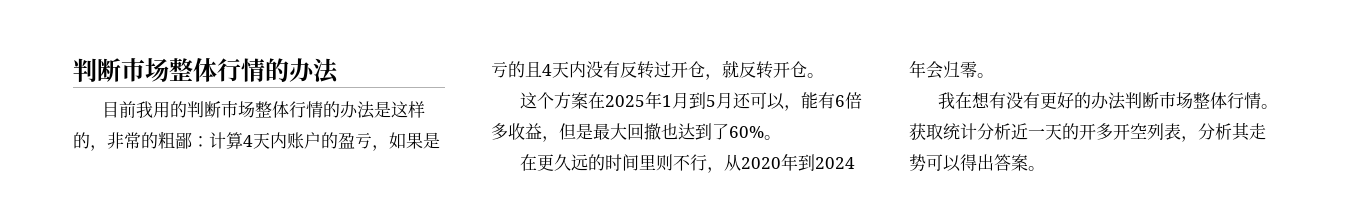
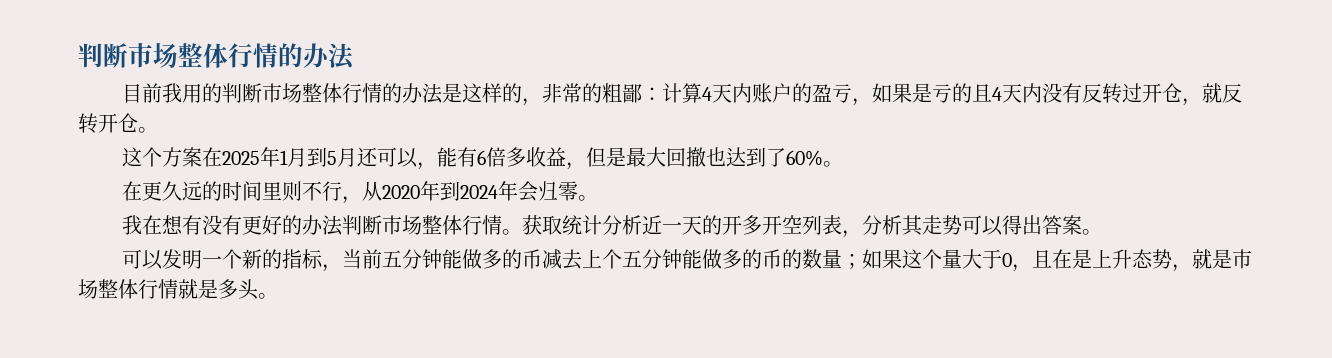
(1045, 168) none -> [121,249,1252,272] [78,279,278,300] // 可以发明一个新的指标，当前五分钟能做多的币减去上个五分钟能做多的币的数量；如果这个量大于0，且在是上升态势，就是市场整体行情就是多头。

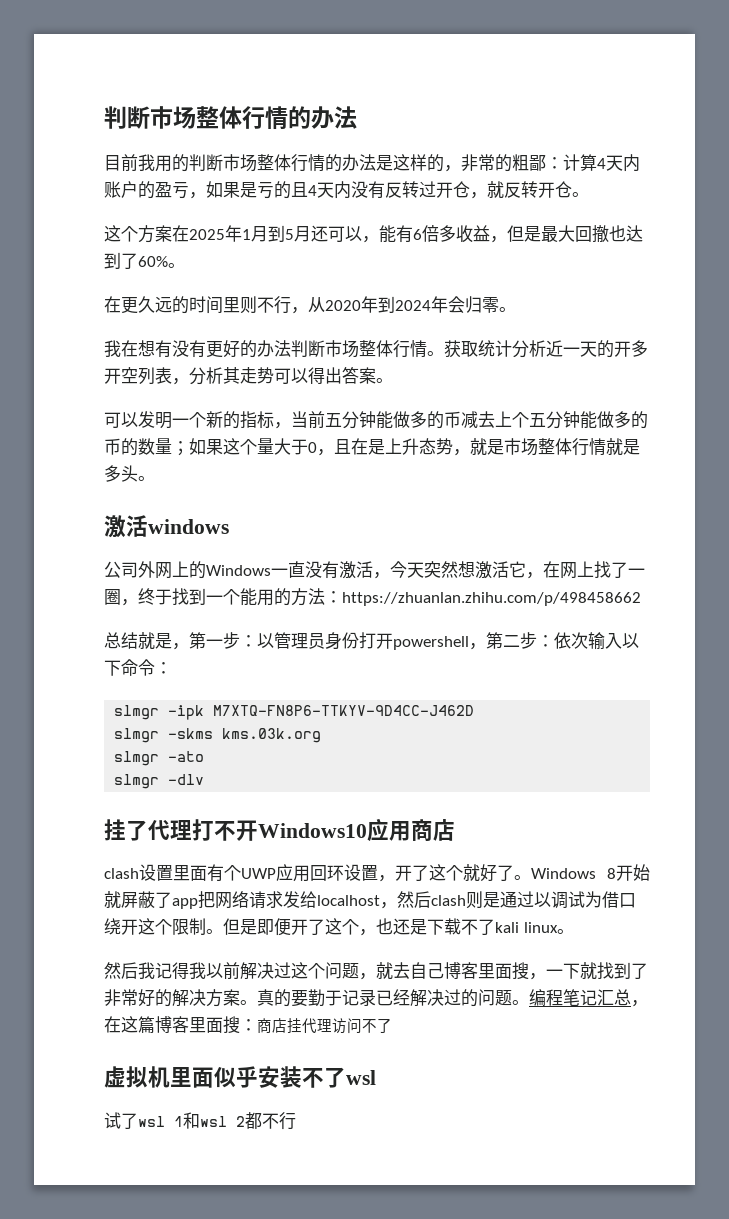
(278, 296) none -> [104,515,229,538] [104,561,645,579] [104,588,641,606] [104,632,639,650] [104,659,172,676] [114,705,475,720] [114,728,322,743] [114,751,205,766] [114,774,205,789] [104,818,455,842] [104,864,650,882] [104,891,636,909] [104,918,574,936] [104,962,648,980] [104,989,648,1007] [104,1016,392,1034] [104,1066,376,1088] [104,1112,296,1130] // 激活windows // 公司外网上的Windows一直没有激活，今天突然想激活它，在网上找了一圈，终于找到一个能用的方法：https://zhuanlan.zhihu.com/p/498458662 // 总结就是，第一步：以管理员身份打开powershell，第二步：依次输入以下命令： // slmgr -ipk M7XTQ-FN8P6-TTKYV-9D4CC-J462D // slmgr -skms kms.03k.org // slmgr -ato // slmgr -dlv // 挂了代理打不开Windows10应用商店 // clash设置里面有个UWP应用回环设置，开了这个就好了。Windows 8开始就屏蔽了app把网络请求发给localhost，然后clash则是通过以调试为借口绕开这个限制。但是即便开了这个，也还是下载不了kali linux。 // 然后我记得我以前解决过这个问题，就去自己博客里面搜，一下就找到了非常好的解决方案。真的要勤于记录已经解决过的问题。编程笔记汇总，在这篇博客里面搜：商店挂代理访问不了 // 虚拟机里面似乎安装不了wsl // 试了wsl 1和wsl 2都不行

